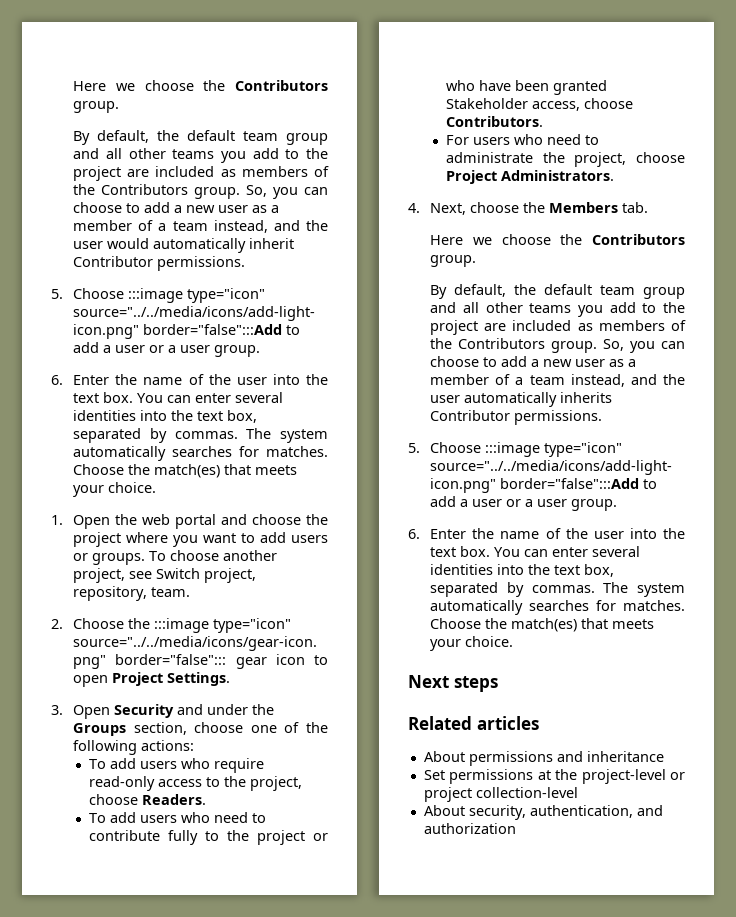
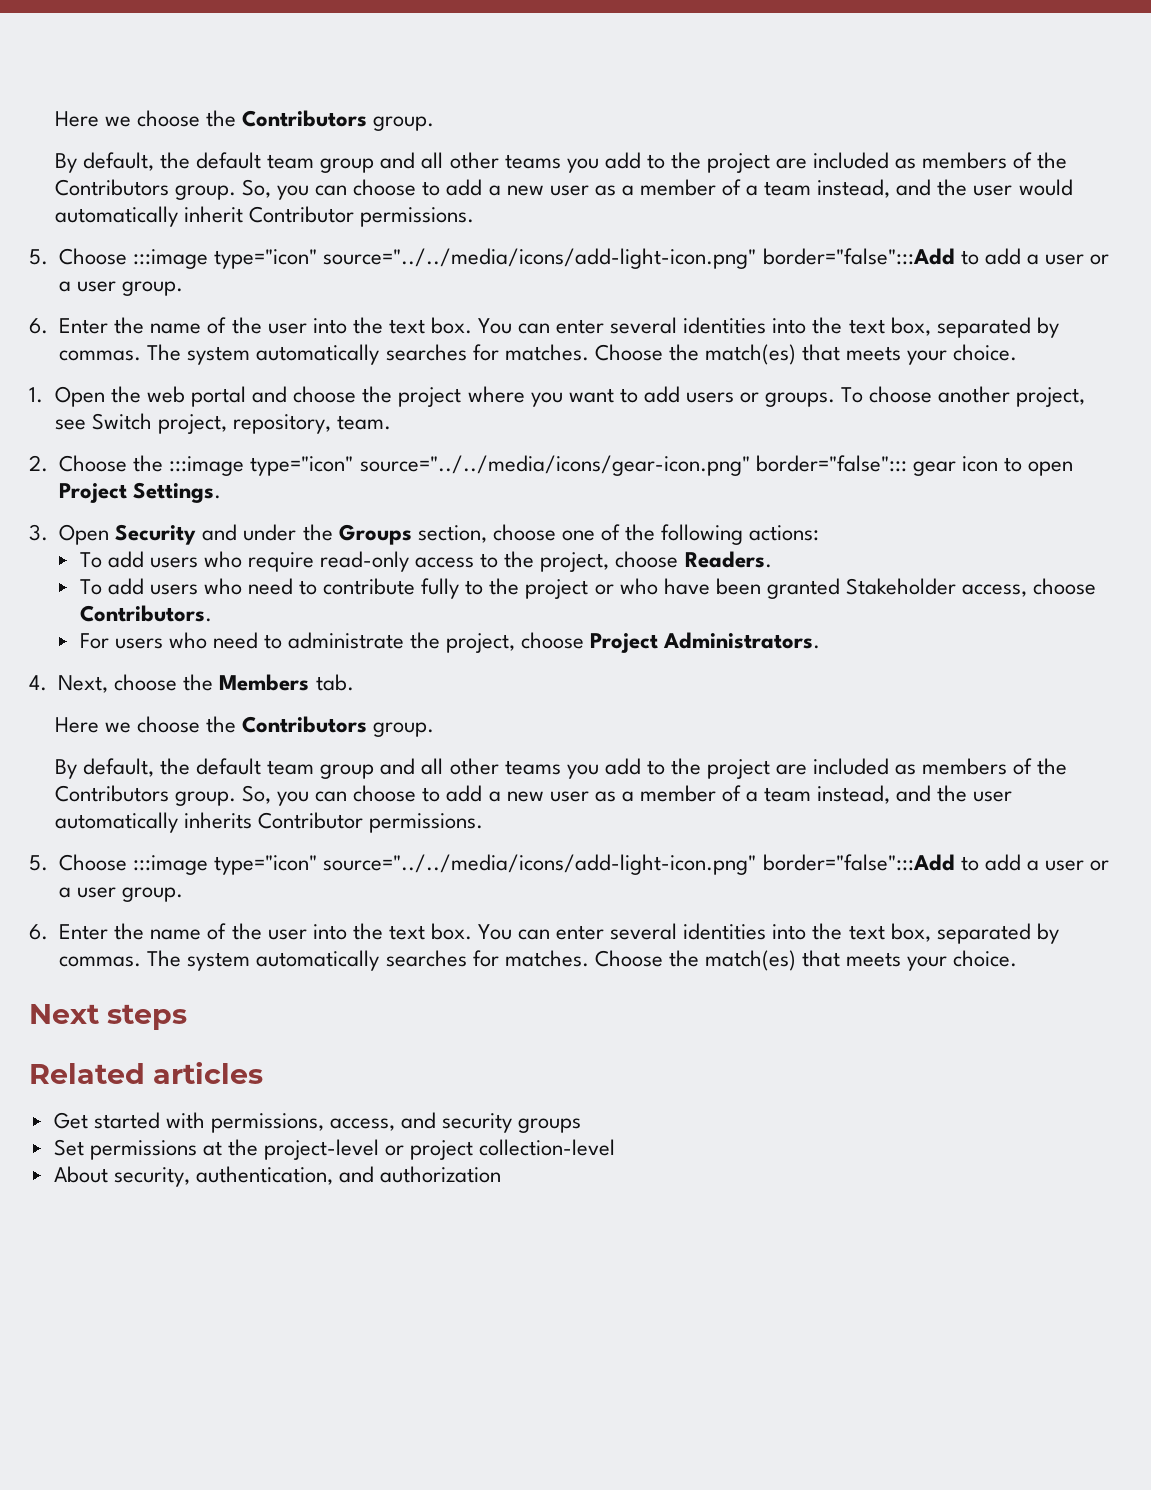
[423,751,664,766] About permissions and inheritance -> [53,1112,582,1133] Get started with permissions, access, and security groups

